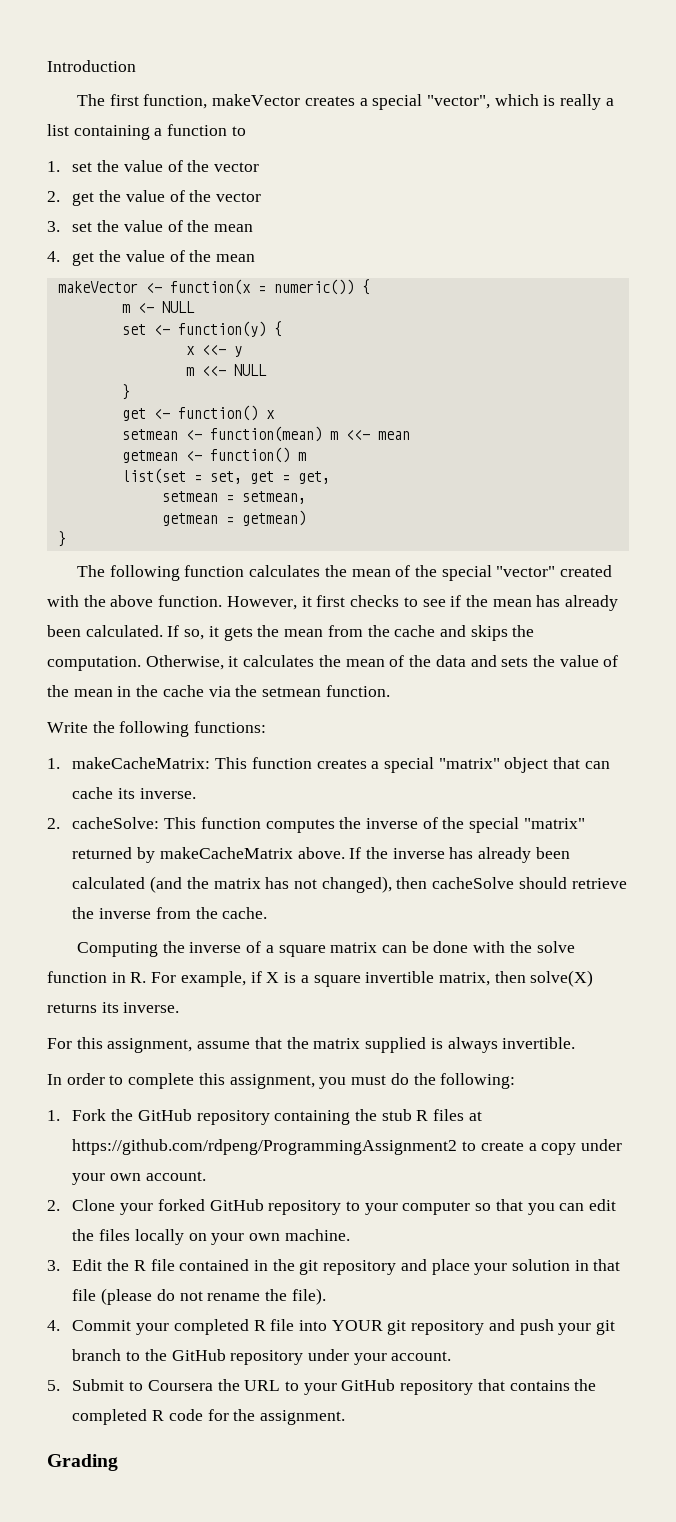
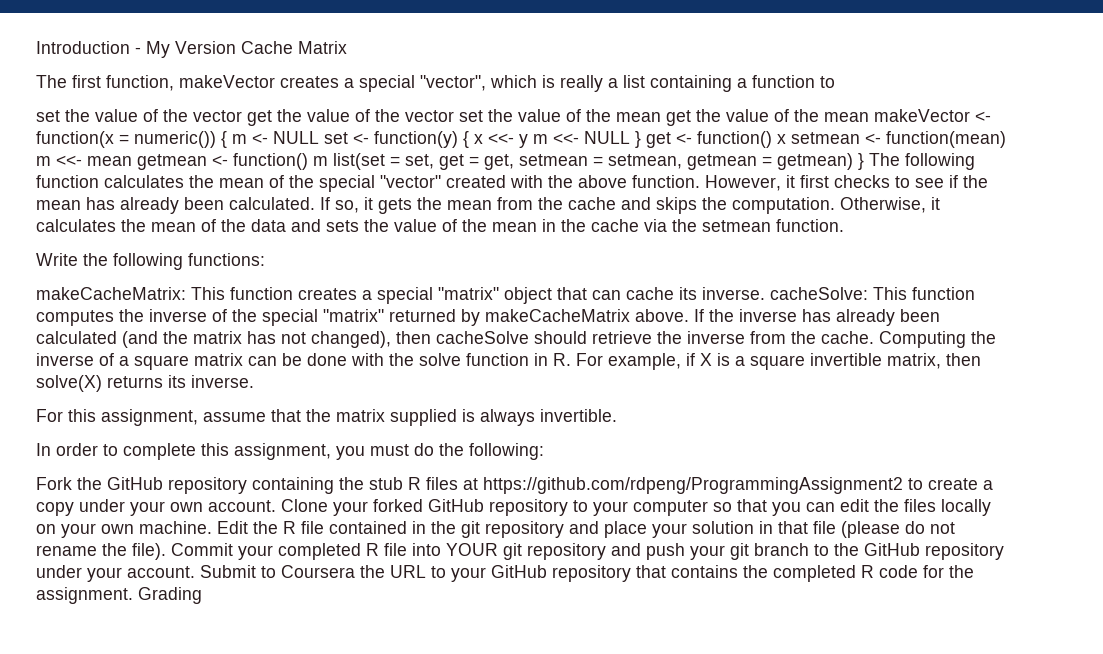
(136, 66) none -> [135,41,347,58] - My Version Cache Matrix
[47,161,60,172] 1. -> (835, 82) none
[47,191,60,202] // 2. -> (242, 116) none
[47,221,60,232] // 3. -> (454, 116) none
[47,251,60,262] // 4. -> (661, 117) none
(255, 258) // -> (869, 117) none
(370, 287) // -> (227, 139) none
(195, 307) // -> (319, 137) none
(282, 329) // -> (469, 139) none
(242, 351) // -> (528, 141) none
[121,384,130,400] // } // -> [635,131,641,148] }
(275, 414) // -> (786, 139) none
(410, 435) // -> (132, 161) none
(306, 456) // -> (328, 161) none
(330, 477) // -> (514, 162) none
(306, 497) // -> (682, 161) none
[57,531,66,547] // } // -> [858,153,864,170] }
[47,758,60,769] 1. -> (265, 259) none
[47,818,60,829] // 2. -> (765, 293) none
(268, 913) // -> (874, 337) none
[47,1110,60,1121] 1. -> (544, 451) none
[47,1200,60,1211] // 2. -> (276, 506) none
[47,1260,60,1271] // 3. -> (212, 527) none
[47,1320,60,1331] // 4. -> (166, 551) none
[47,1380,60,1391] // 5. -> (195, 572) none
(345, 1417) // -> (133, 595) none

